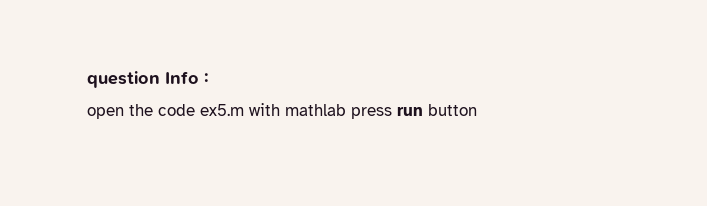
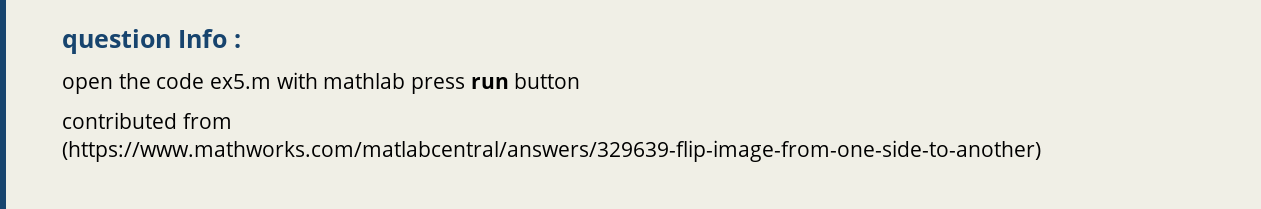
(477, 110) none -> [62,112,232,129] [62,140,1041,162] // contributed from (https://www.mathworks.com/matlabcentral/answers/329639-flip-image-from-one-side-to-another)

